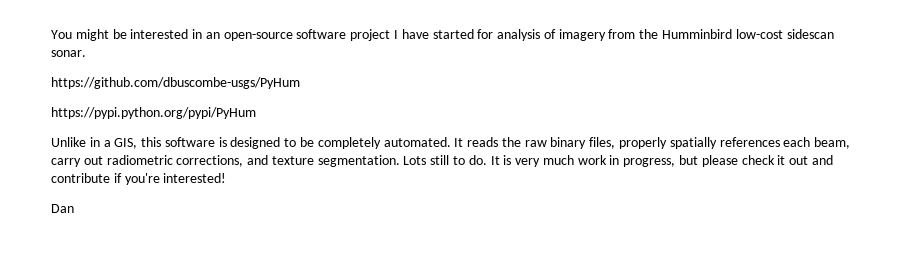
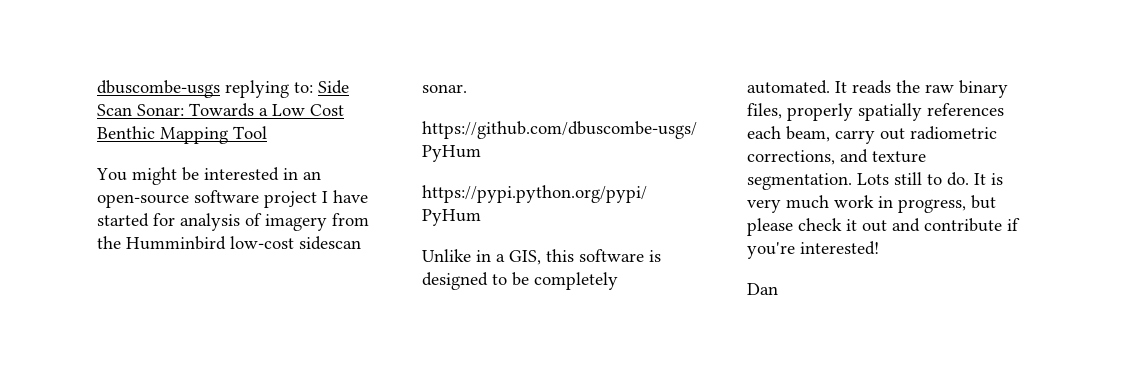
(51, 34) none -> [97,80,349,98] [97,103,344,117] [97,126,267,144] dbuscombe-usgs replying to: Side Scan Sonar: Towards a Low Cost Benthic Mapping Tool //

